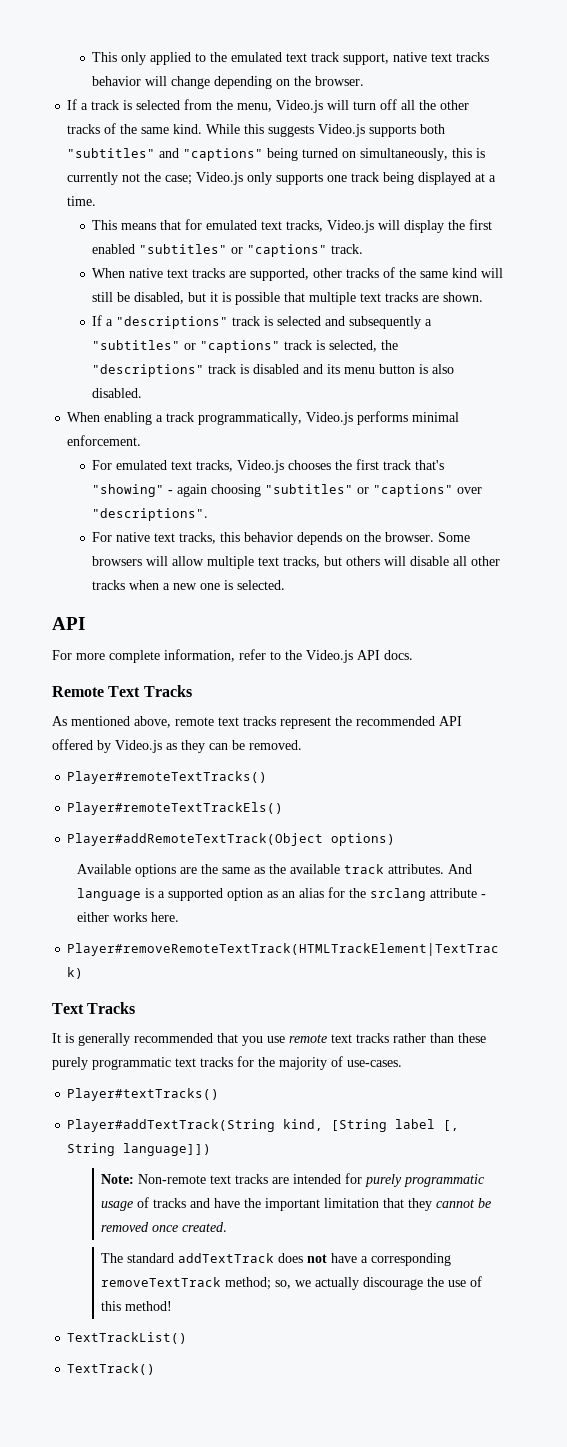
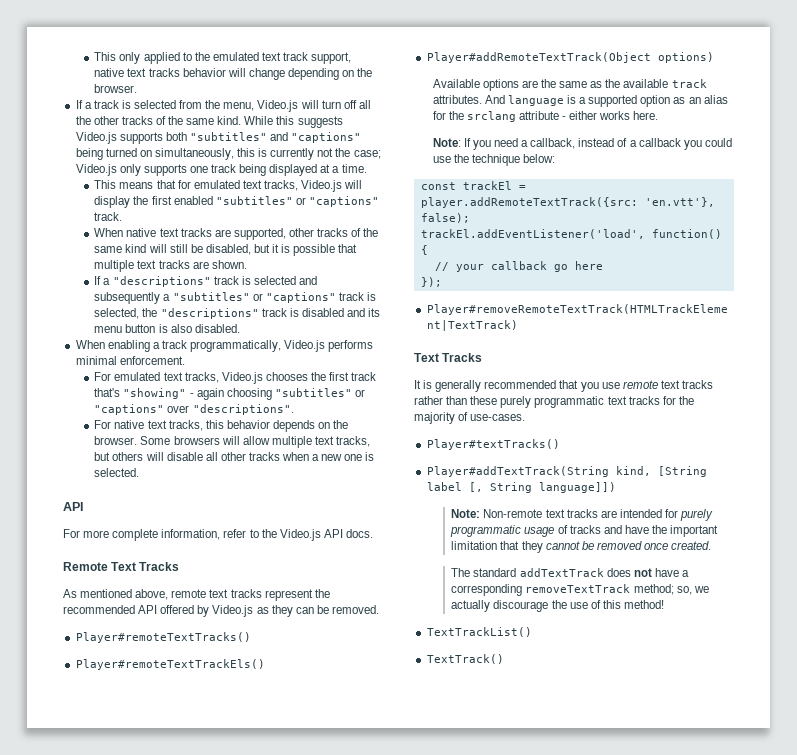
(179, 917) none -> [432,138,732,150] [432,154,556,166] [420,181,526,190] [420,197,715,208] [420,213,470,223] [420,229,722,239] [420,245,428,255] [434,261,603,272] [420,277,442,287] // Note: If you need a callback, instead of a callback you could use the technique below: // const trackEl = player.addRemoteTextTrack({src: 'en.vtt'}, false); // trackEl.addEventListener('load', function() { // // your callback go here // });

